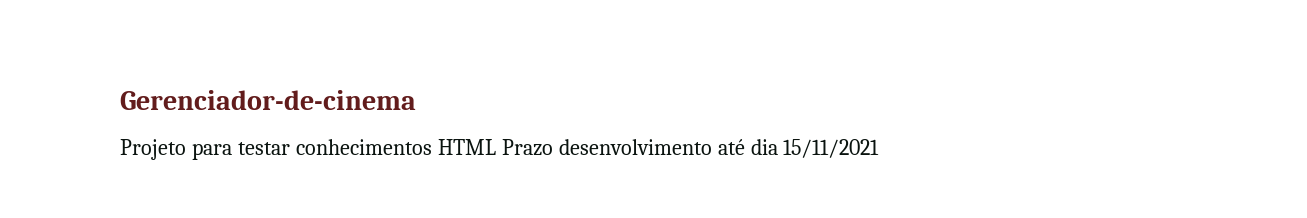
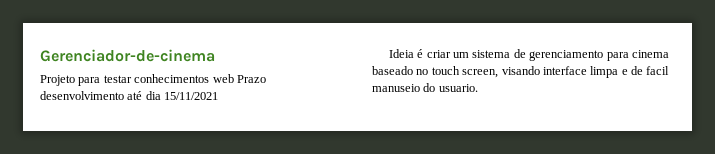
[437,139,496,155] HTML -> [212,74,234,83] web
(880, 148) none -> [388,49,669,61] [372,66,670,78] [372,83,478,92] // Ideia é criar um sistema de gerenciamento para cinema baseado no touch screen, visando interface limpa e de facil manuseio do usuario.

